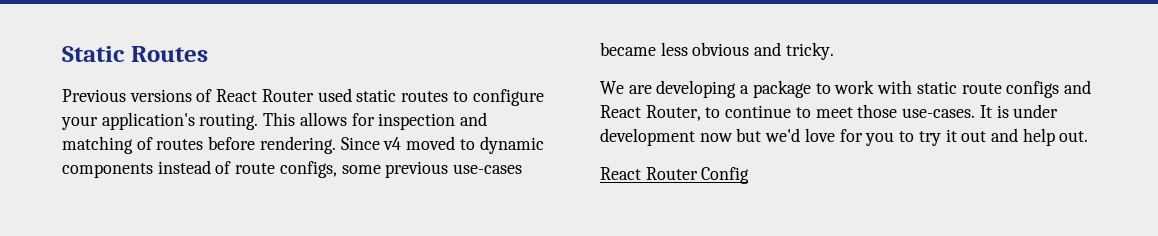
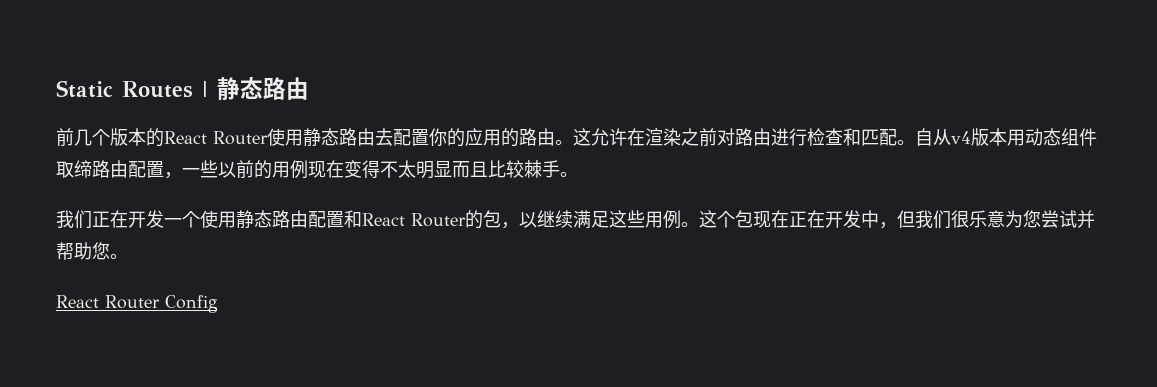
[62,88,544,106] [61,112,488,130] [62,136,544,154] [62,160,523,178] [600,42,834,60] [600,80,1091,98] [600,104,1059,121] [600,128,1089,146] // Previous versions of React Router used static routes to configure your application's routing. This allows for inspection and matching of routes before rendering. Since v4 moved to dynamic components instead of route configs, some previous use-cases became less obvious and tricky. // We are developing a package to work with static route configs and React Router, to continue to meet those use-cases. It is under development now but we'd love for you to try it out and help out. -> [202,77,309,101] [56,128,1097,147] [56,160,578,179] [56,210,1095,229] [56,242,128,260] | 静态路由 // 前几个版本的React Router使用静态路由去配置你的应用的路由。这允许在渲染之前对路由进行检查和匹配。自从v4版本用动态组件取缔路由配置，一些以前的用例现在变得不太明显而且比较棘手。 // 我们正在开发一个使用静态路由配置和React Router的包，以继续满足这些用例。这个包现在正在开发中，但我们很乐意为您尝试并帮助您。

